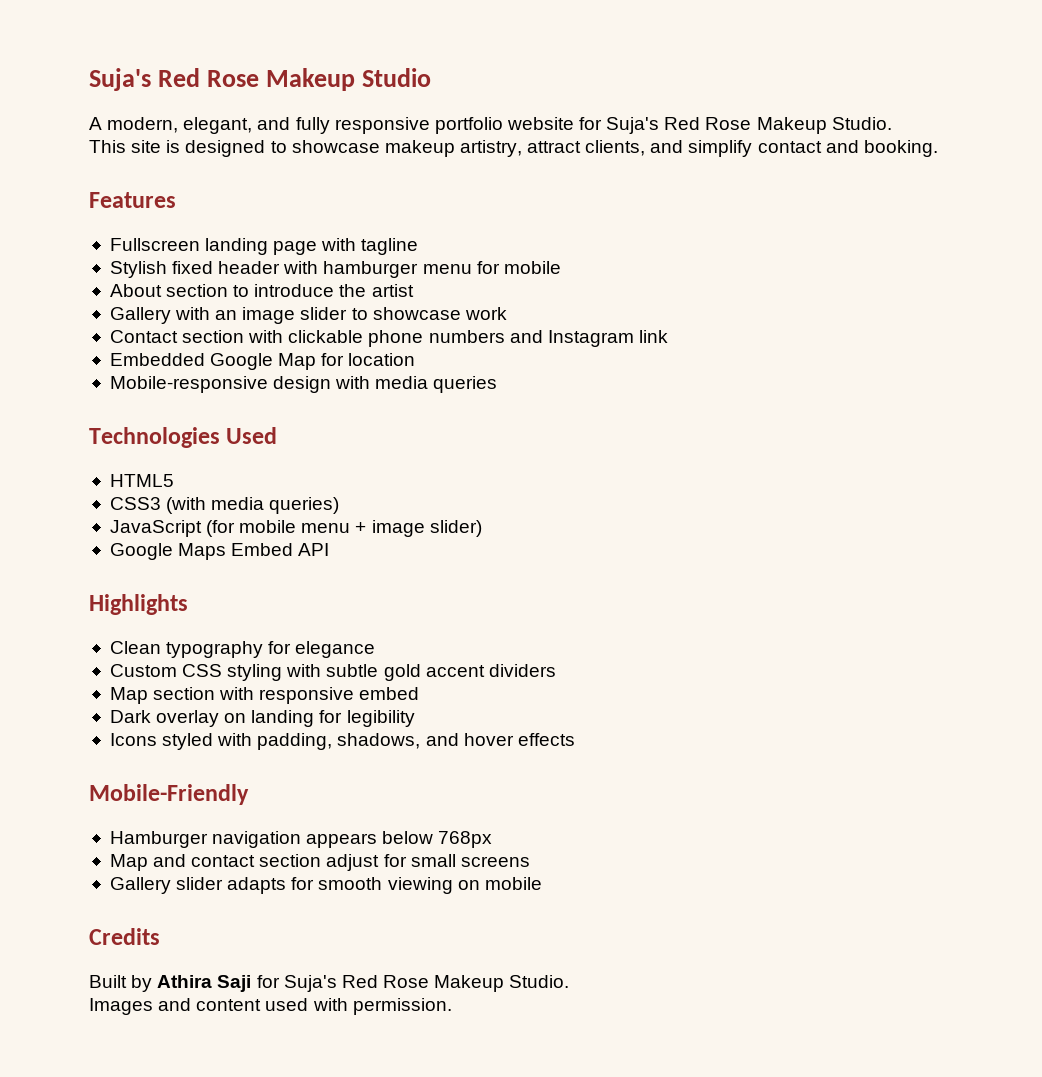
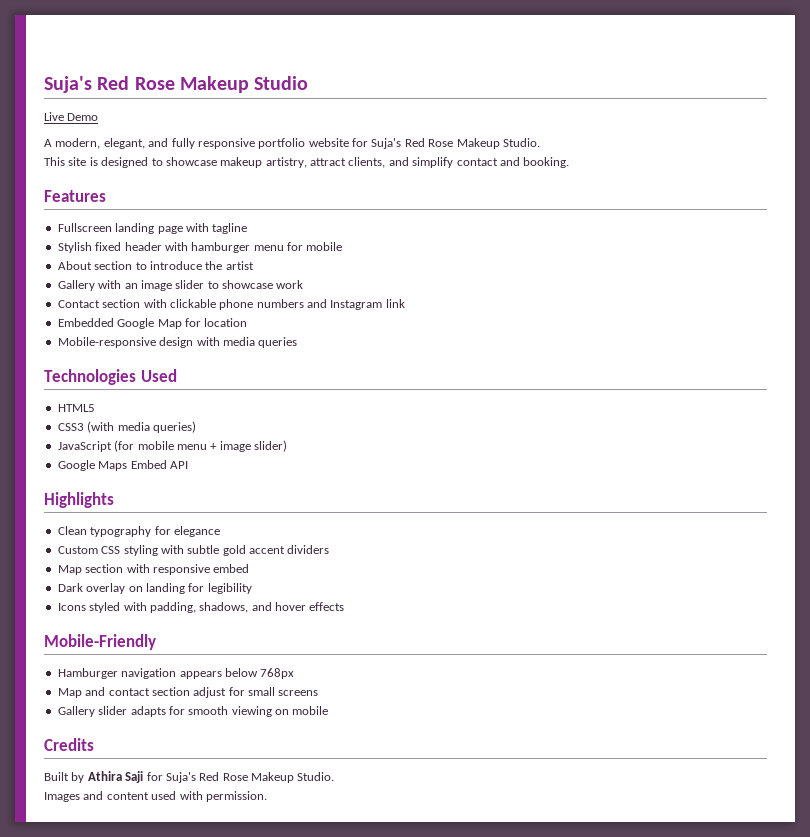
(431, 77) none -> [44,112,99,121] // Live Demo

